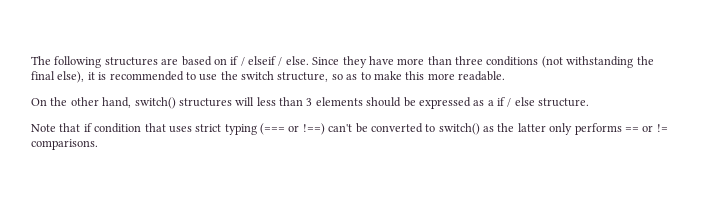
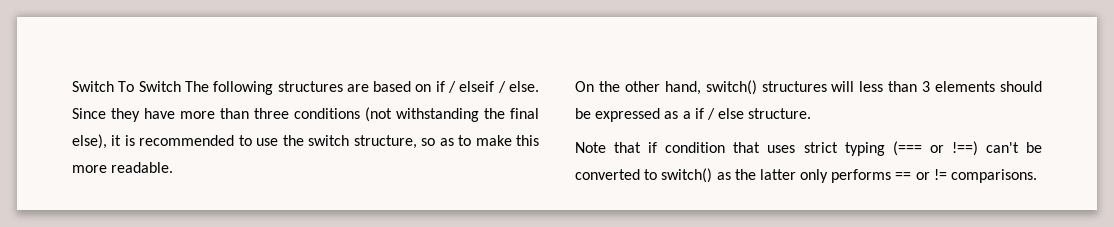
(31, 60) none -> [72,81,181,92] Switch To Switch

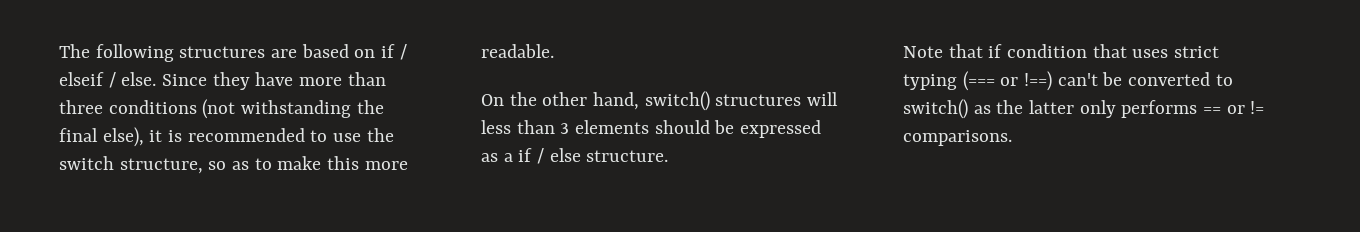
[72,81,181,92] Switch To Switch -> (59, 51) none

